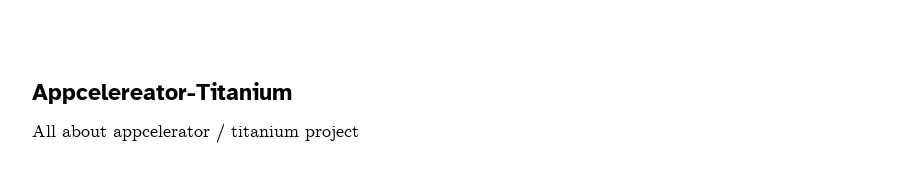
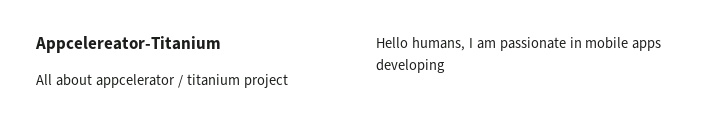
(359, 133) none -> [376,37,662,51] [376,59,445,73] // Hello humans, I am passionate in mobile apps developing

